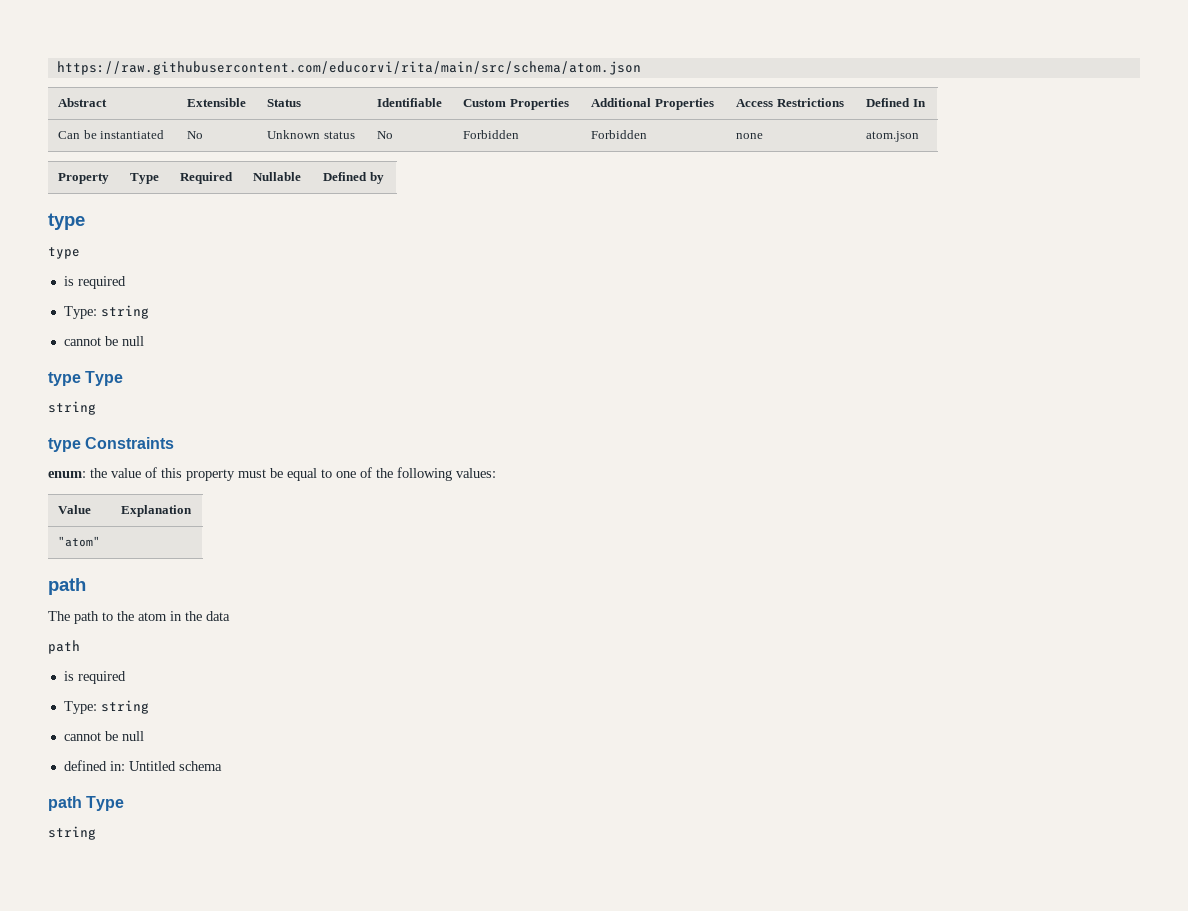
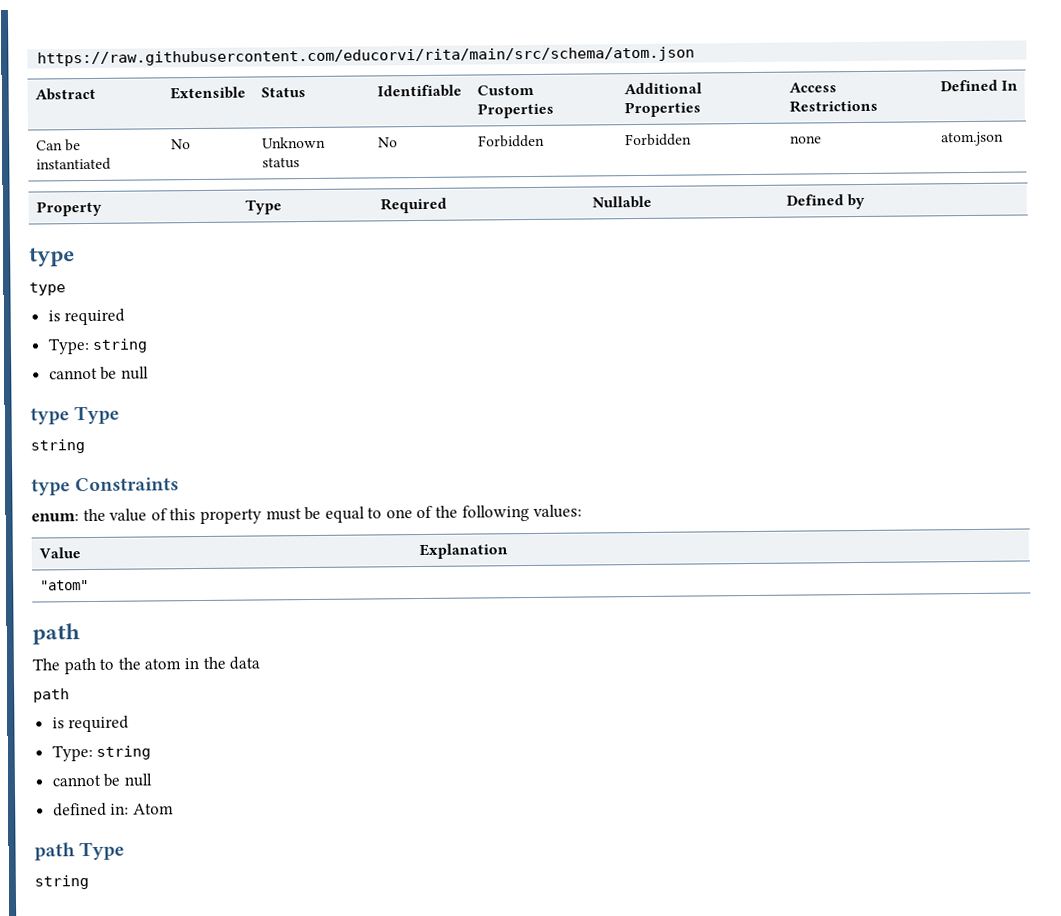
[128,761,222,771] Untitled schema -> [132,803,174,815] Atom

